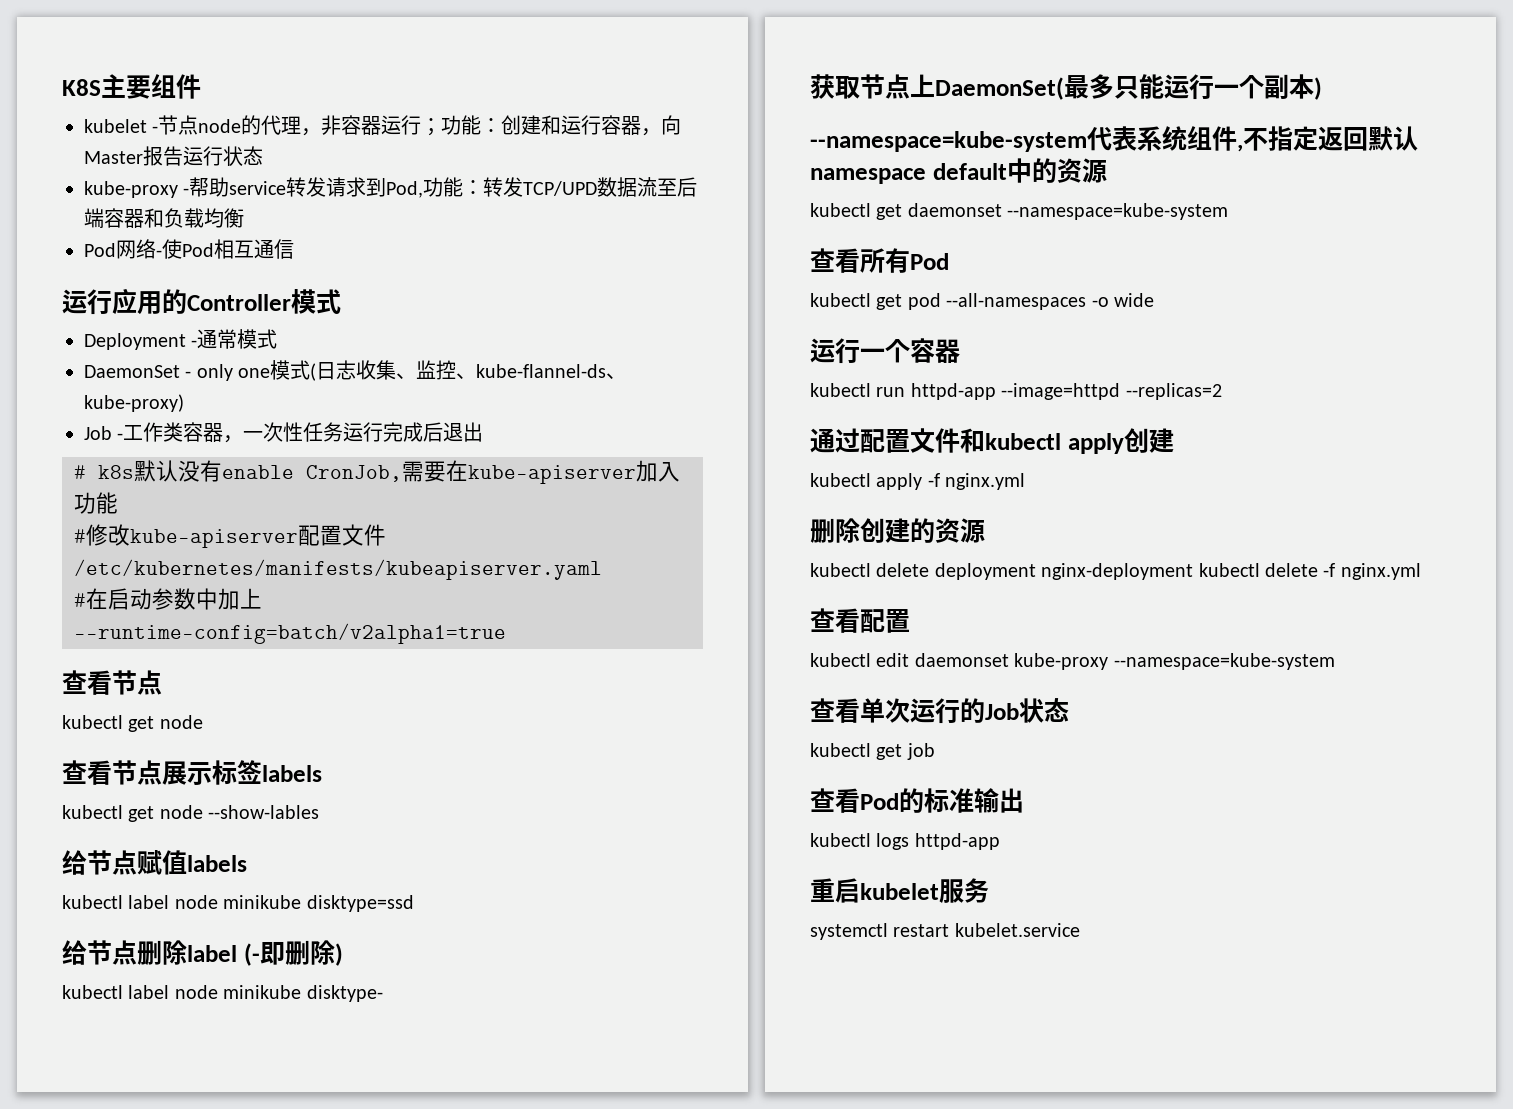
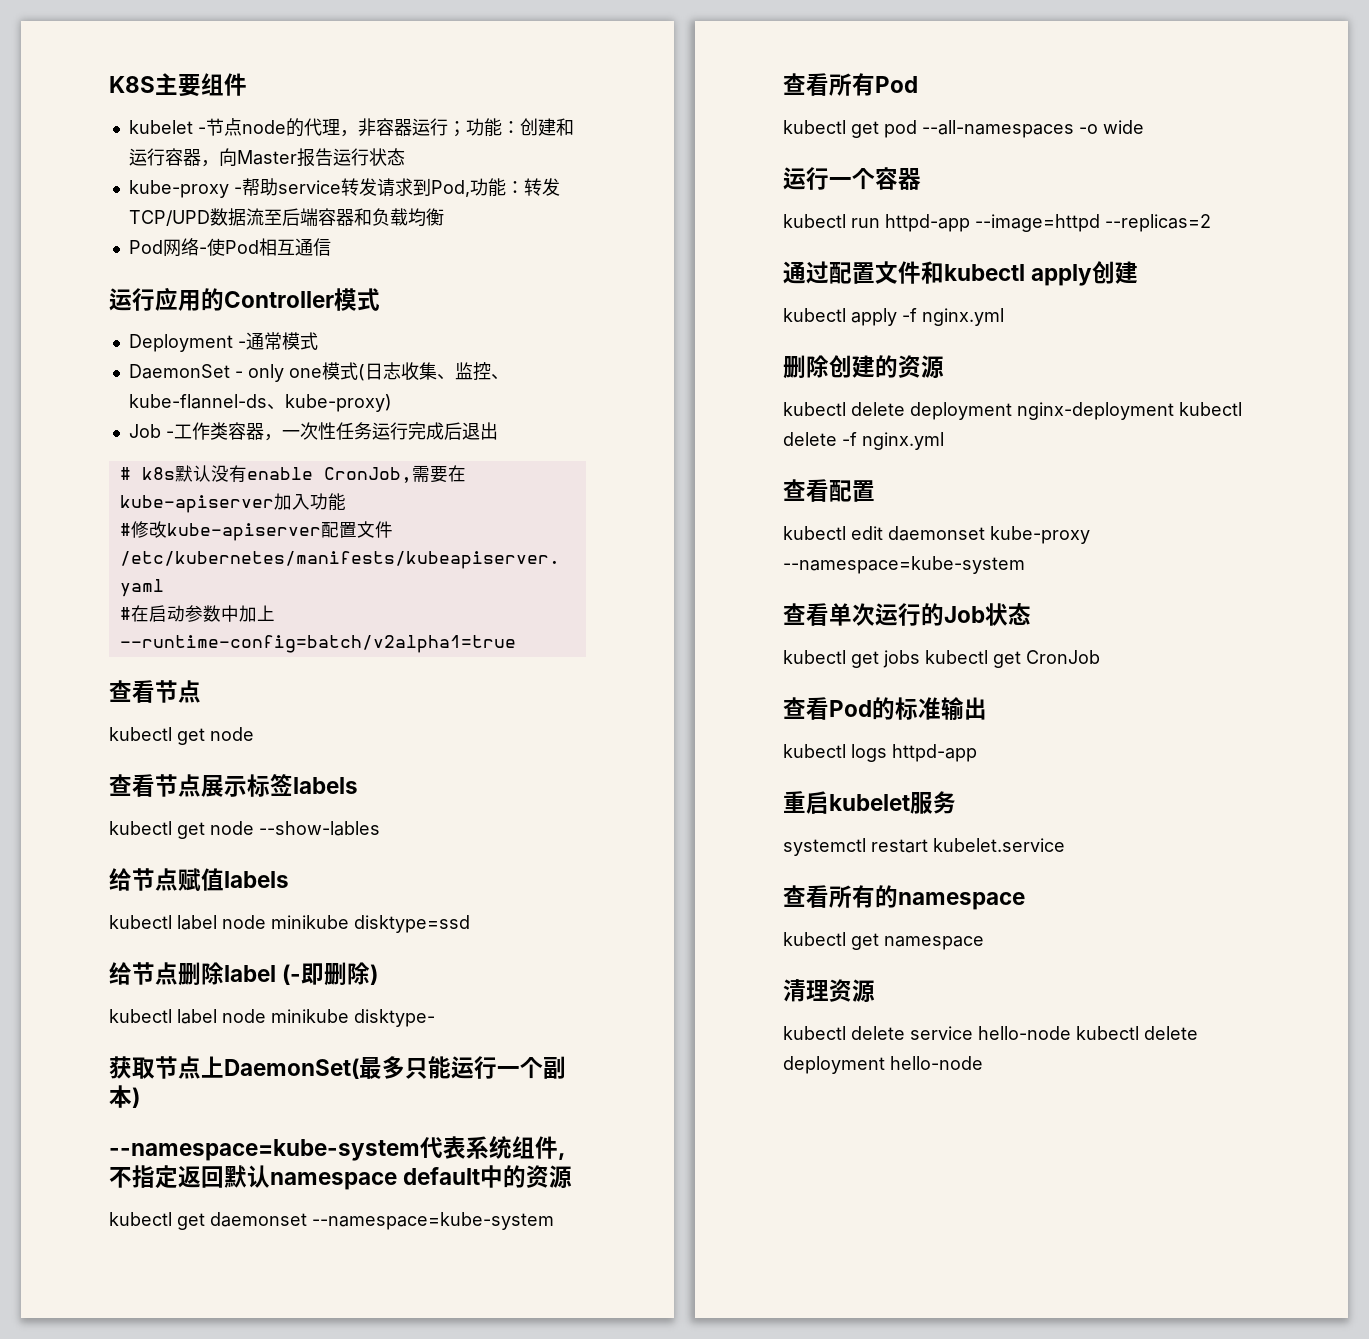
[906,743,935,760] job -> [883,650,1100,668] jobs kubectl get CronJob
(1080, 930) none -> [783,885,1025,910] [783,932,984,950] [783,979,875,1003] [783,1026,1198,1040] [783,1056,983,1074] // 查看所有的namespace // kubectl get namespace // 清理资源 // kubectl delete service hello-node kubectl delete deployment hello-node

